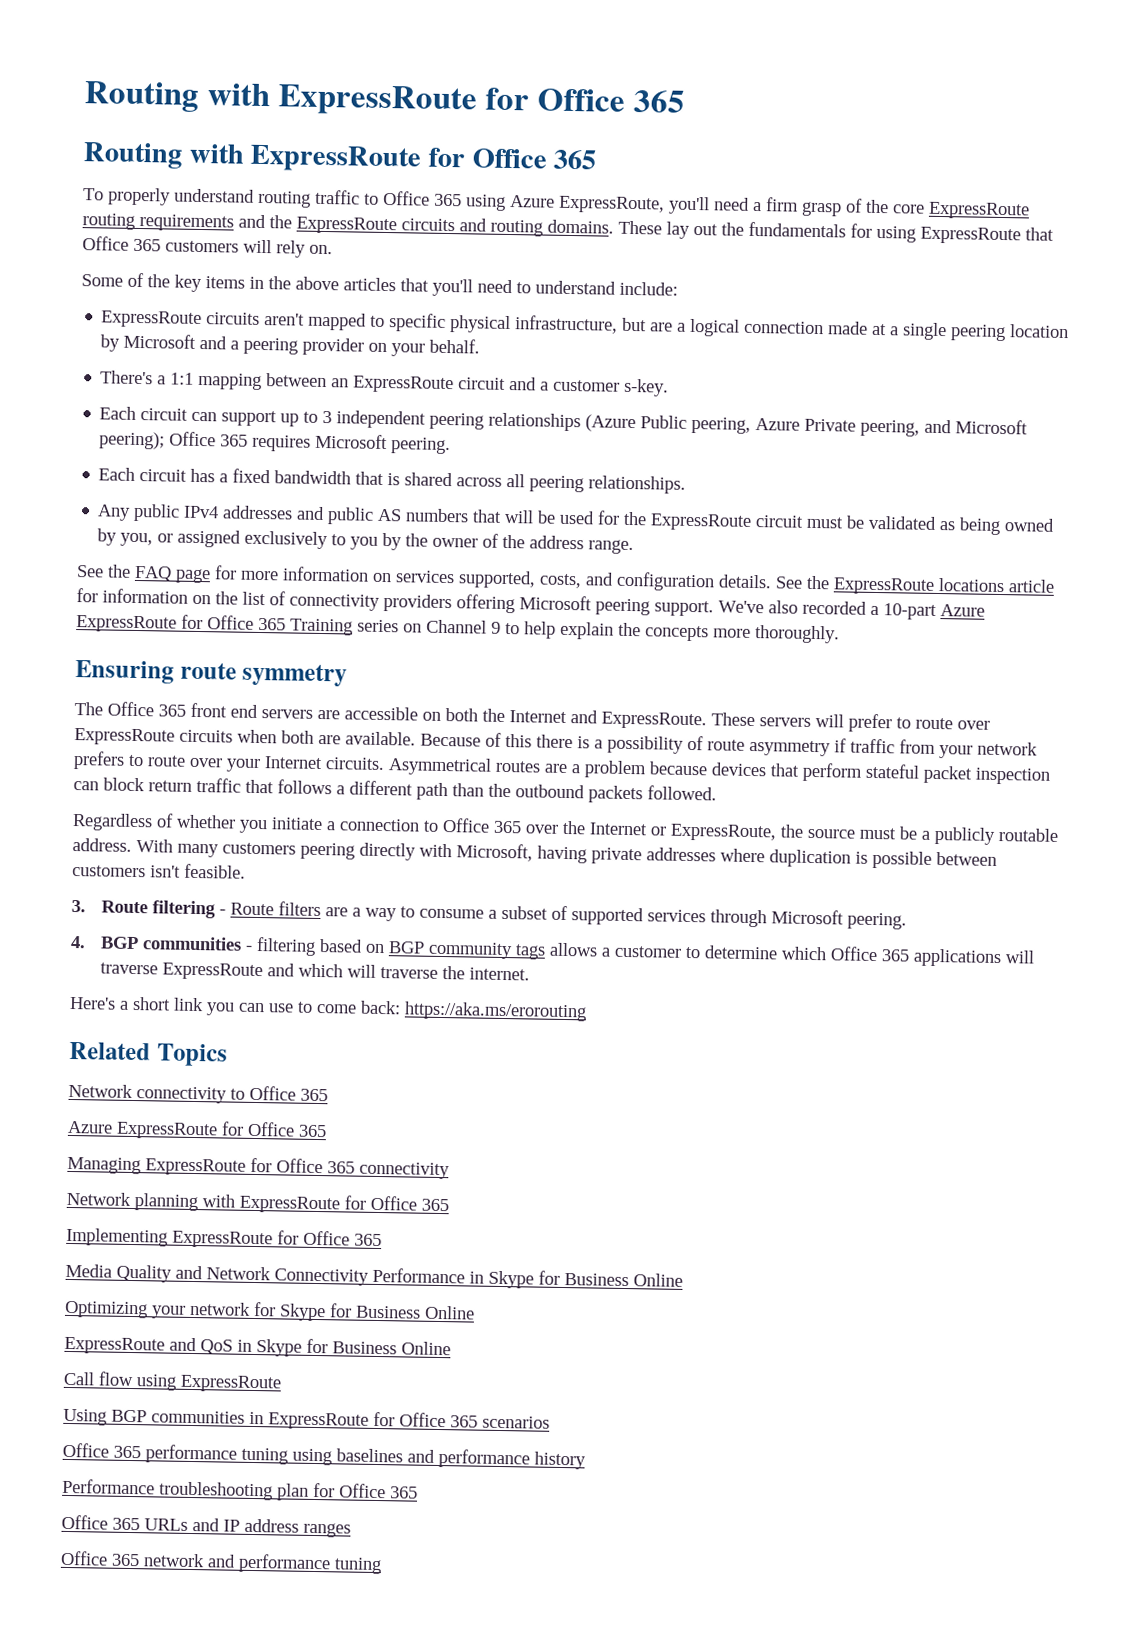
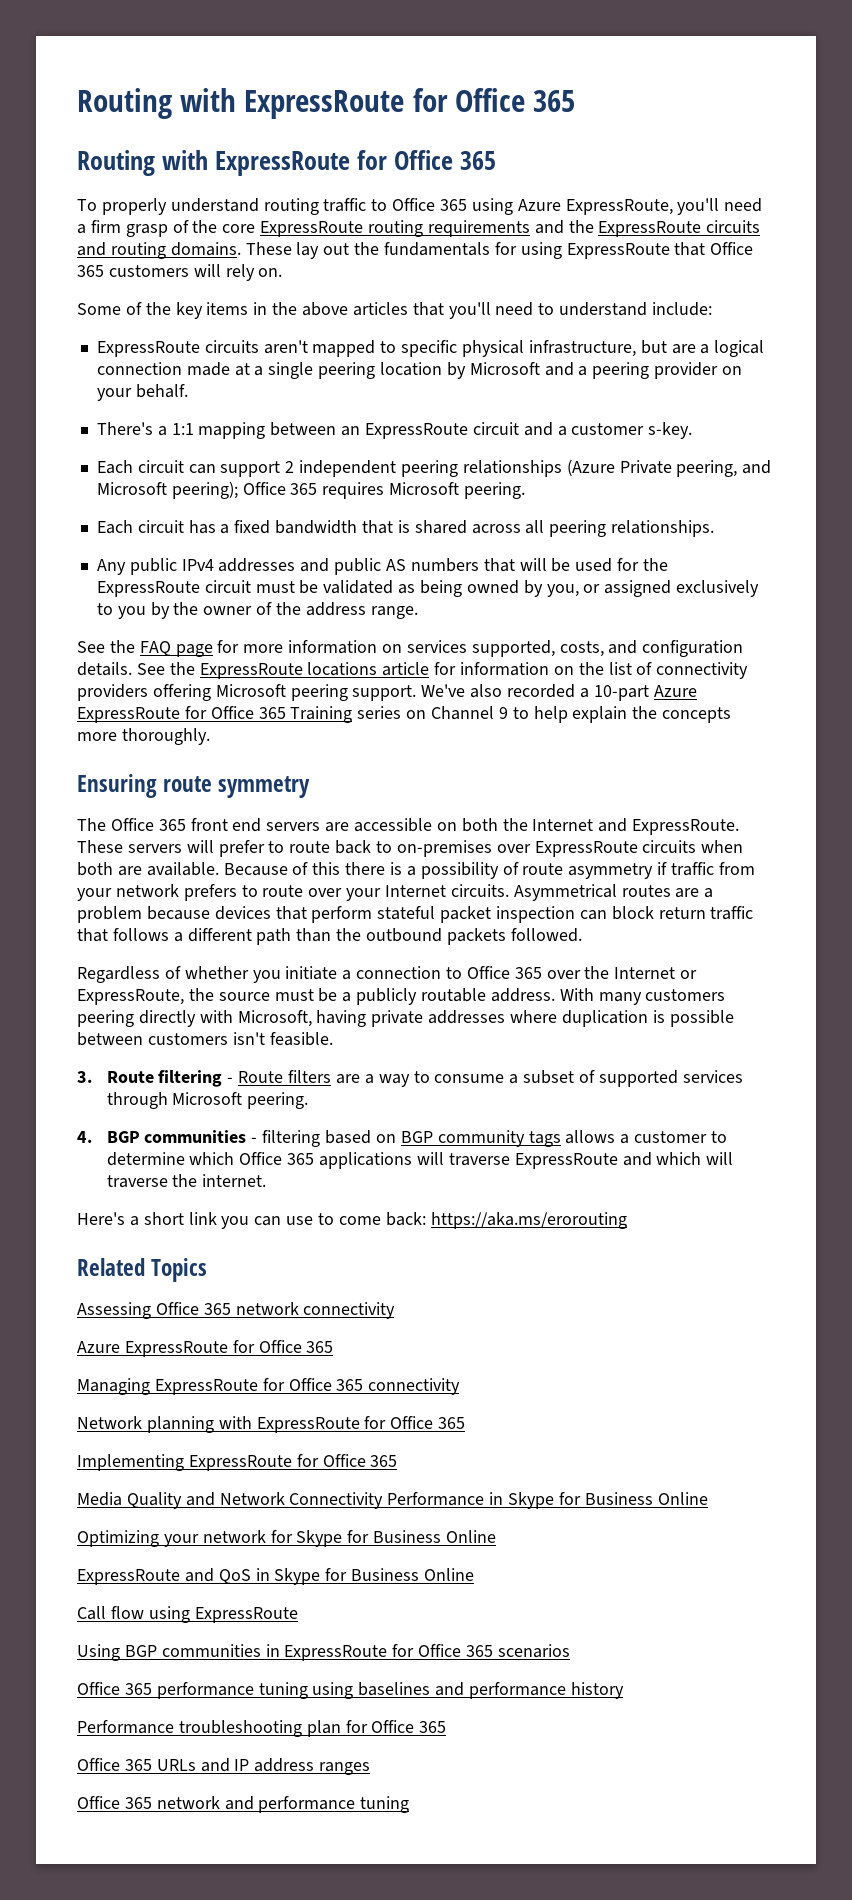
[280,410,333,427] up to 3 -> [285,461,295,473] 2
[640,415,801,434] Public peering, Azure -> (615, 467) none
(953, 723) none -> [335,840,492,857] back to on-premises
[68,1083,328,1104] Network connectivity to Office 365 -> [77,1302,396,1319] Assessing Office 365 network connectivity

